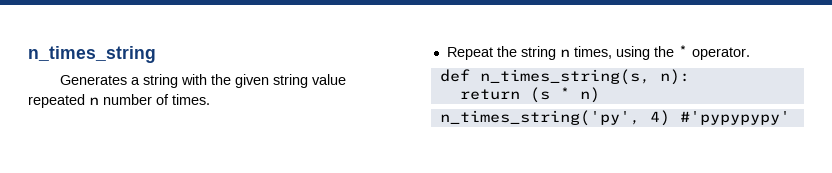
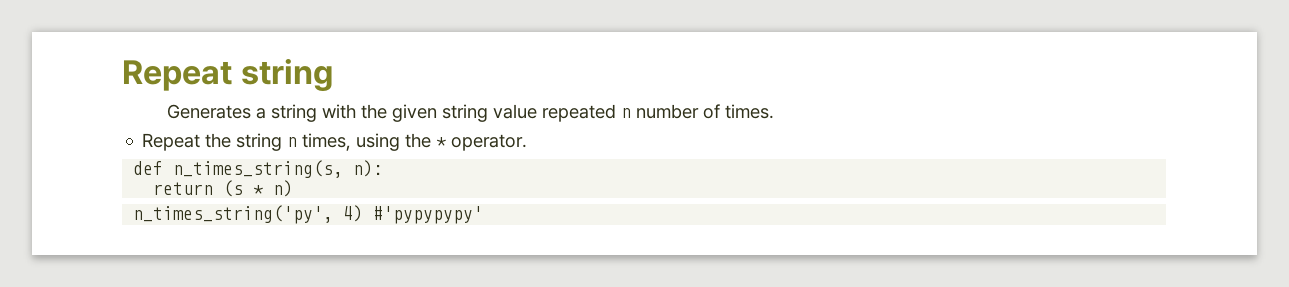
[28,46,156,63] n_times_string -> [122,58,334,92] Repeat string

